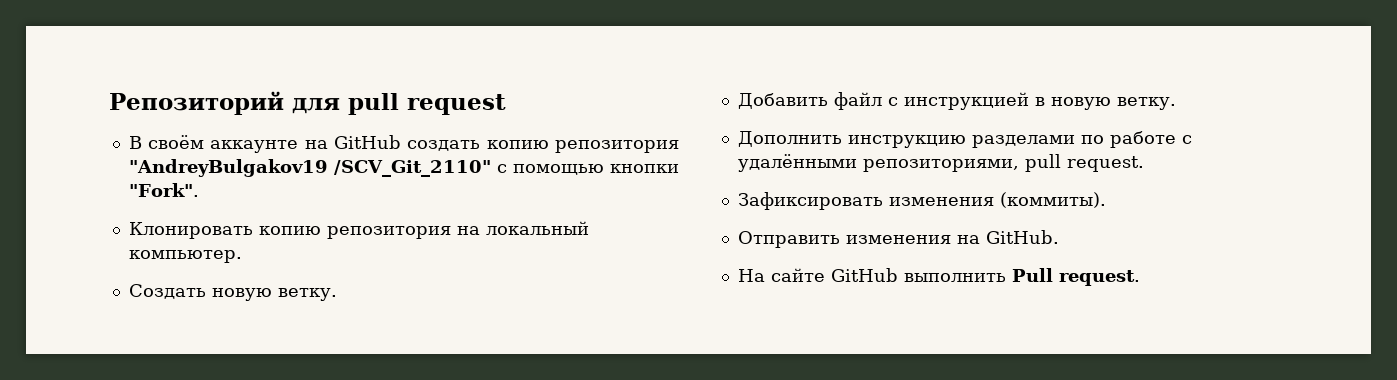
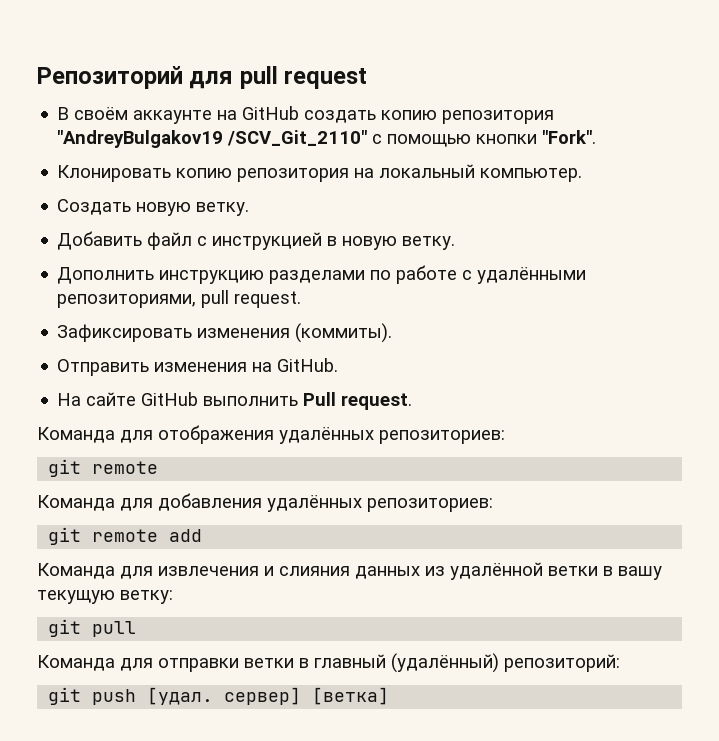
(1140, 278) none -> [37,425,505,444] [48,459,159,477] [37,493,493,512] [48,527,203,545] [37,562,662,580] [37,590,173,604] [48,619,137,637] [37,653,620,673] [48,687,390,705] // Команда для отображения удалённых репозиториев: // git remote // Команда для добавления удалённых репозиториев: // git remote add // Команда для извлечения и слияния данных из удалённой ветки в вашу текущую ветку: // git pull // Команда для отправки ветки в главный (удалённый) репозиторий: // git push [удал. сервер] [ветка]

